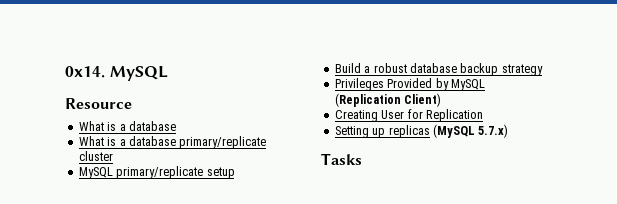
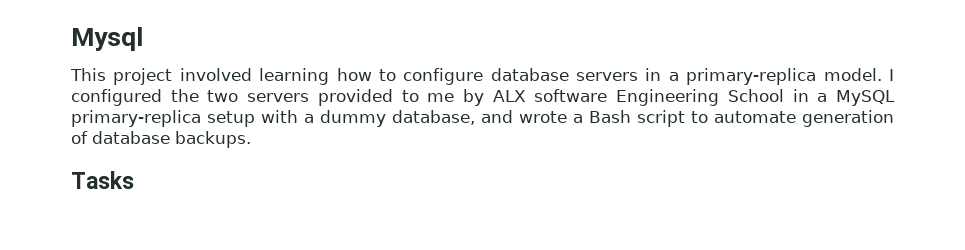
[65,66,168,81] [65,98,132,109] [78,121,176,131] [78,136,267,149] [78,151,113,161] [78,166,235,179] [334,63,543,76] [334,78,485,91] [334,93,442,107] [334,109,483,122] [334,124,509,138] 0x14. MySQL // Resource // What is a database // What is a database primary/replicate cluster // MySQL primary/replicate setup // Build a robust database backup strategy // Privileges Provided by MySQL (Replication Client) // Creating User for Replication // Setting up replicas (MySQL 5.7.x) -> [71,27,143,51] [70,68,894,85] [71,89,895,106] [71,110,894,127] [71,131,251,148] Mysql // This project involved learning how to configure database servers in a primary-replica model. I configured the two servers provided to me by ALX software Engineering School in a MySQL primary-replica setup with a dummy database, and wrote a Bash script to automate generation of database backups.

